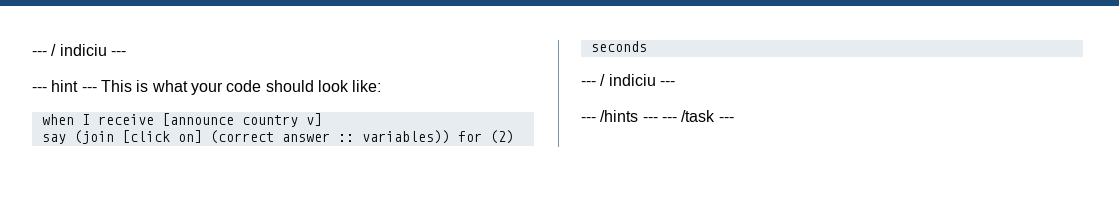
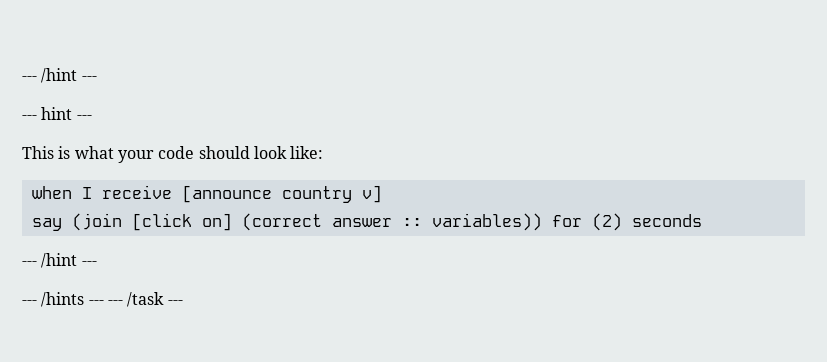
[32,44,107,56] --- / indiciu -> [22,68,78,83] --- /hint
(97, 89) none -> (92, 117) //
[600,74,656,86] / indiciu -> [41,253,78,268] /hint

